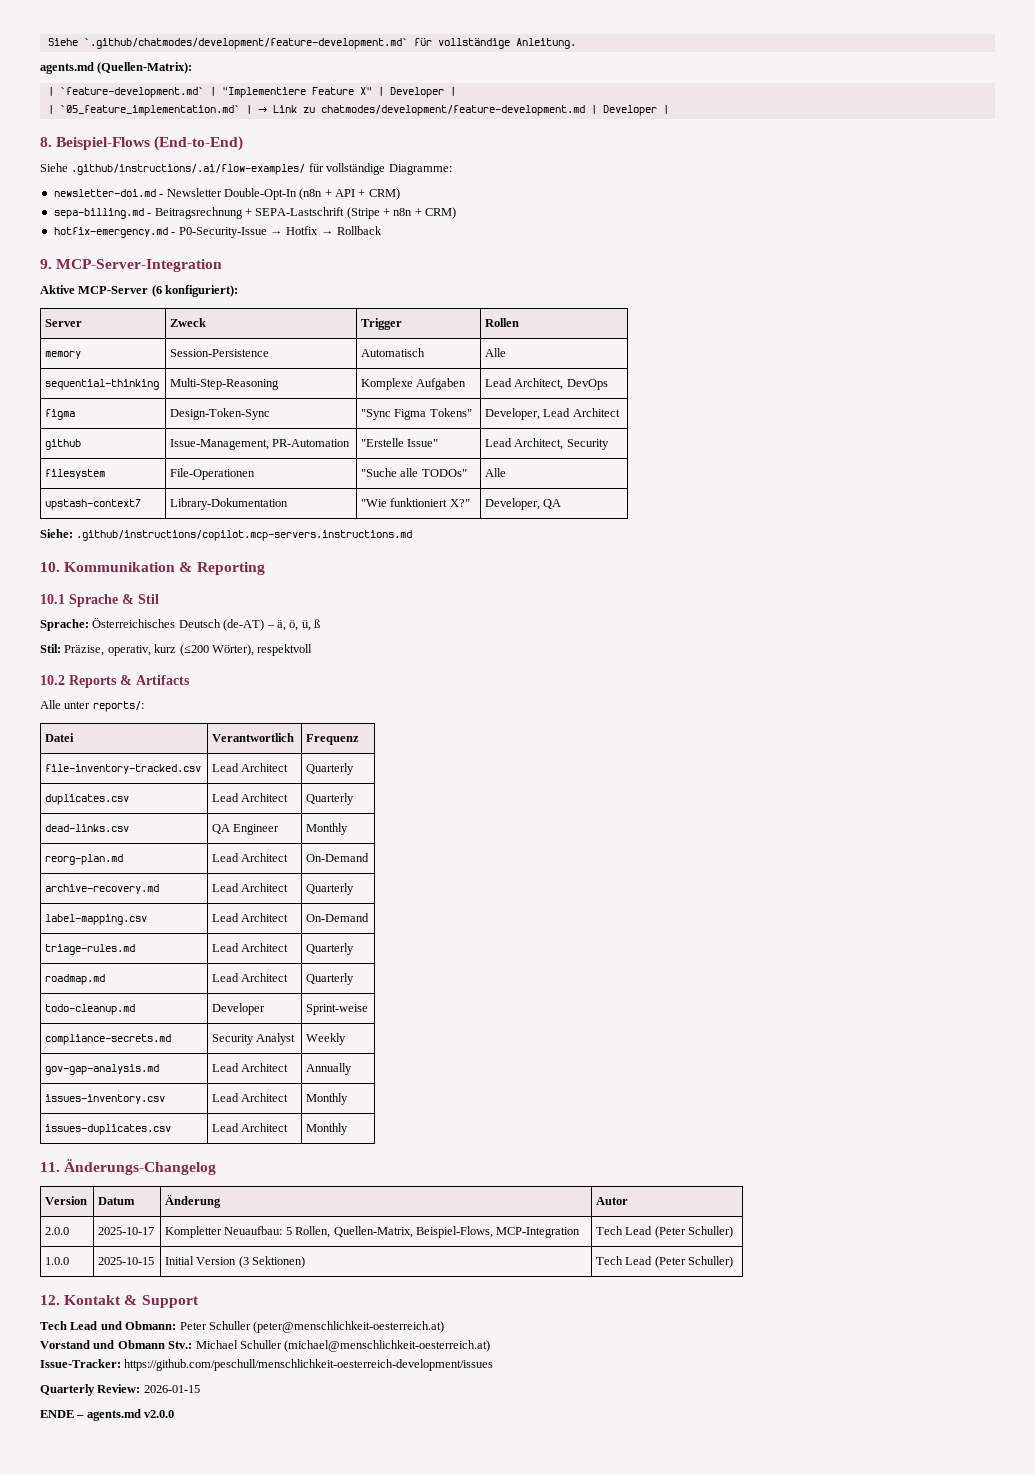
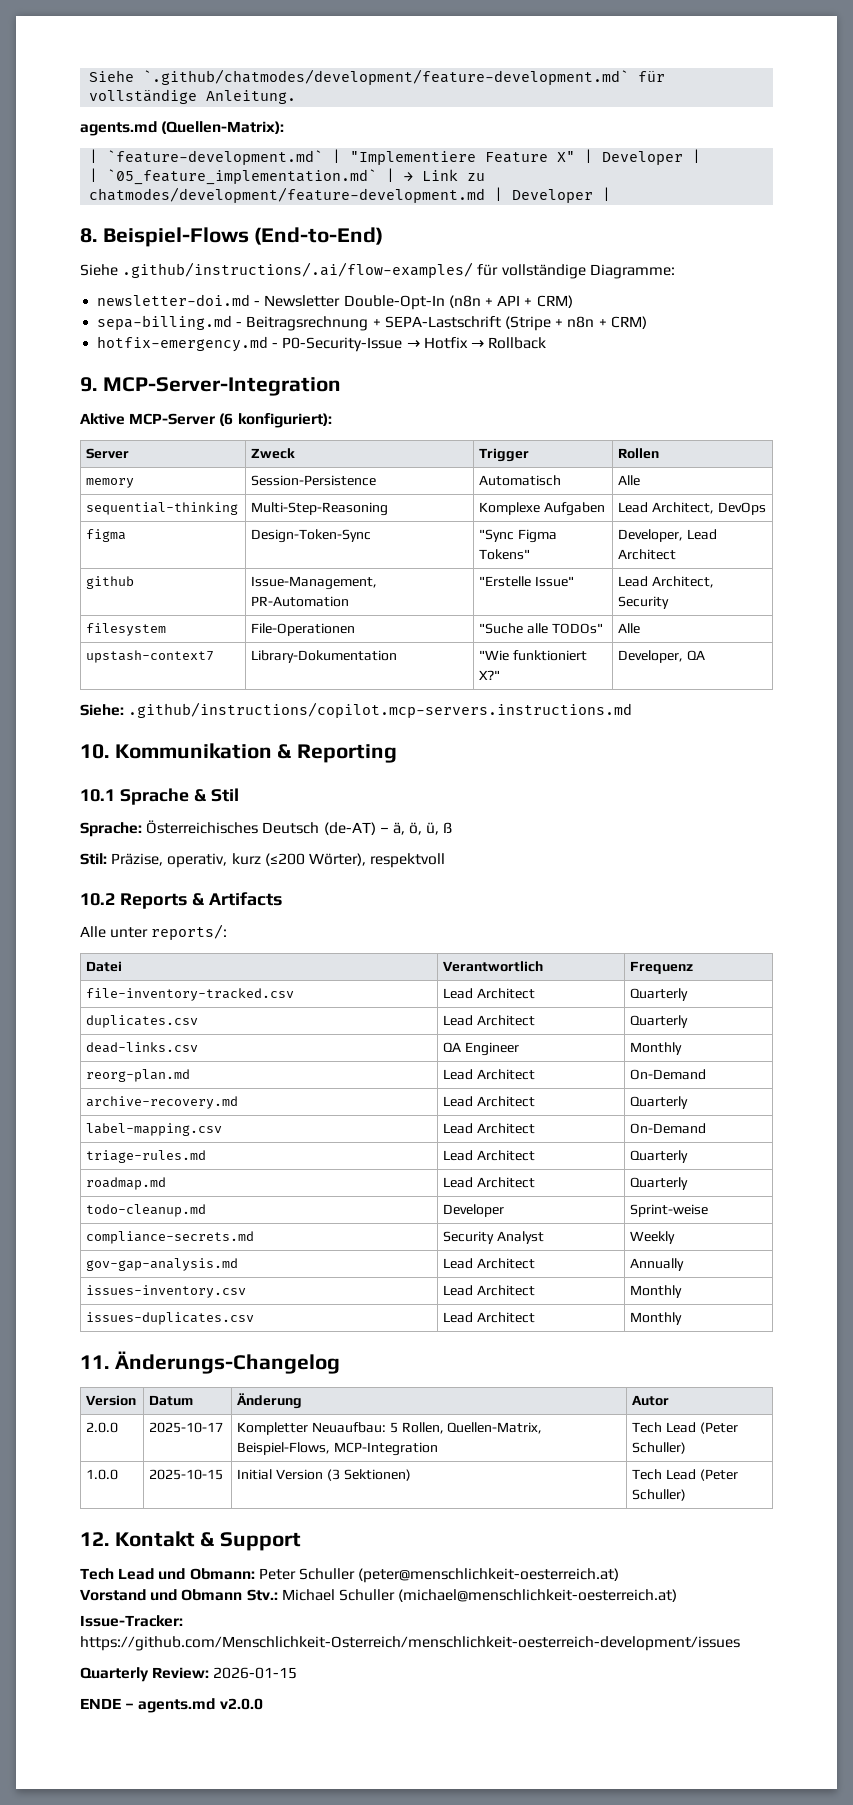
[124,1359,494,1371] https://github.com/peschull/menschlichkeit-oesterreich-development/issues -> [80,1636,740,1651] https://github.com/Menschlichkeit-Osterreich/menschlichkeit-oesterreich-development/issues

